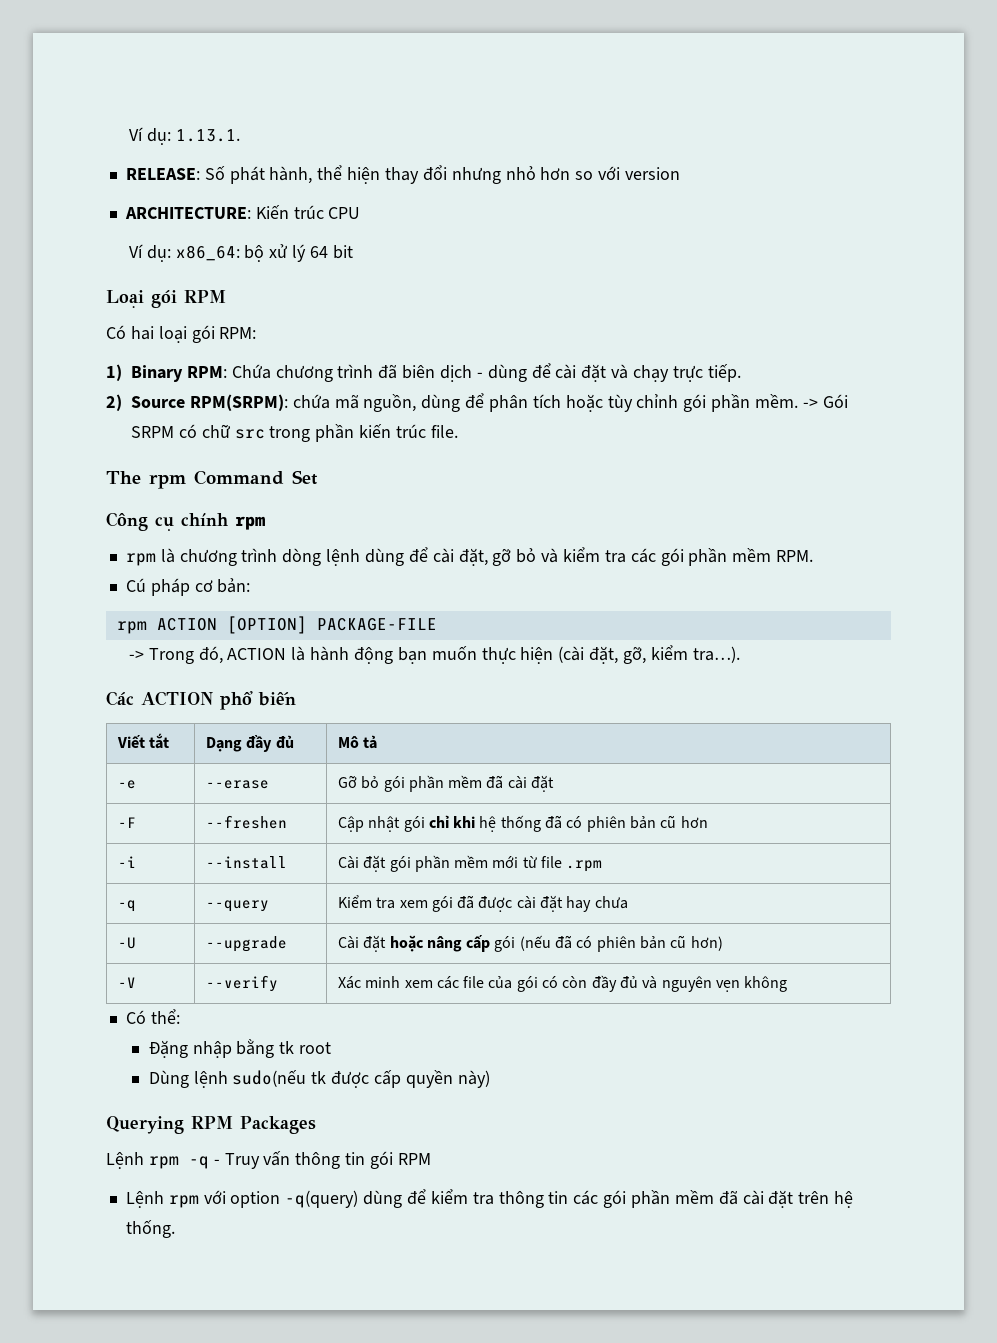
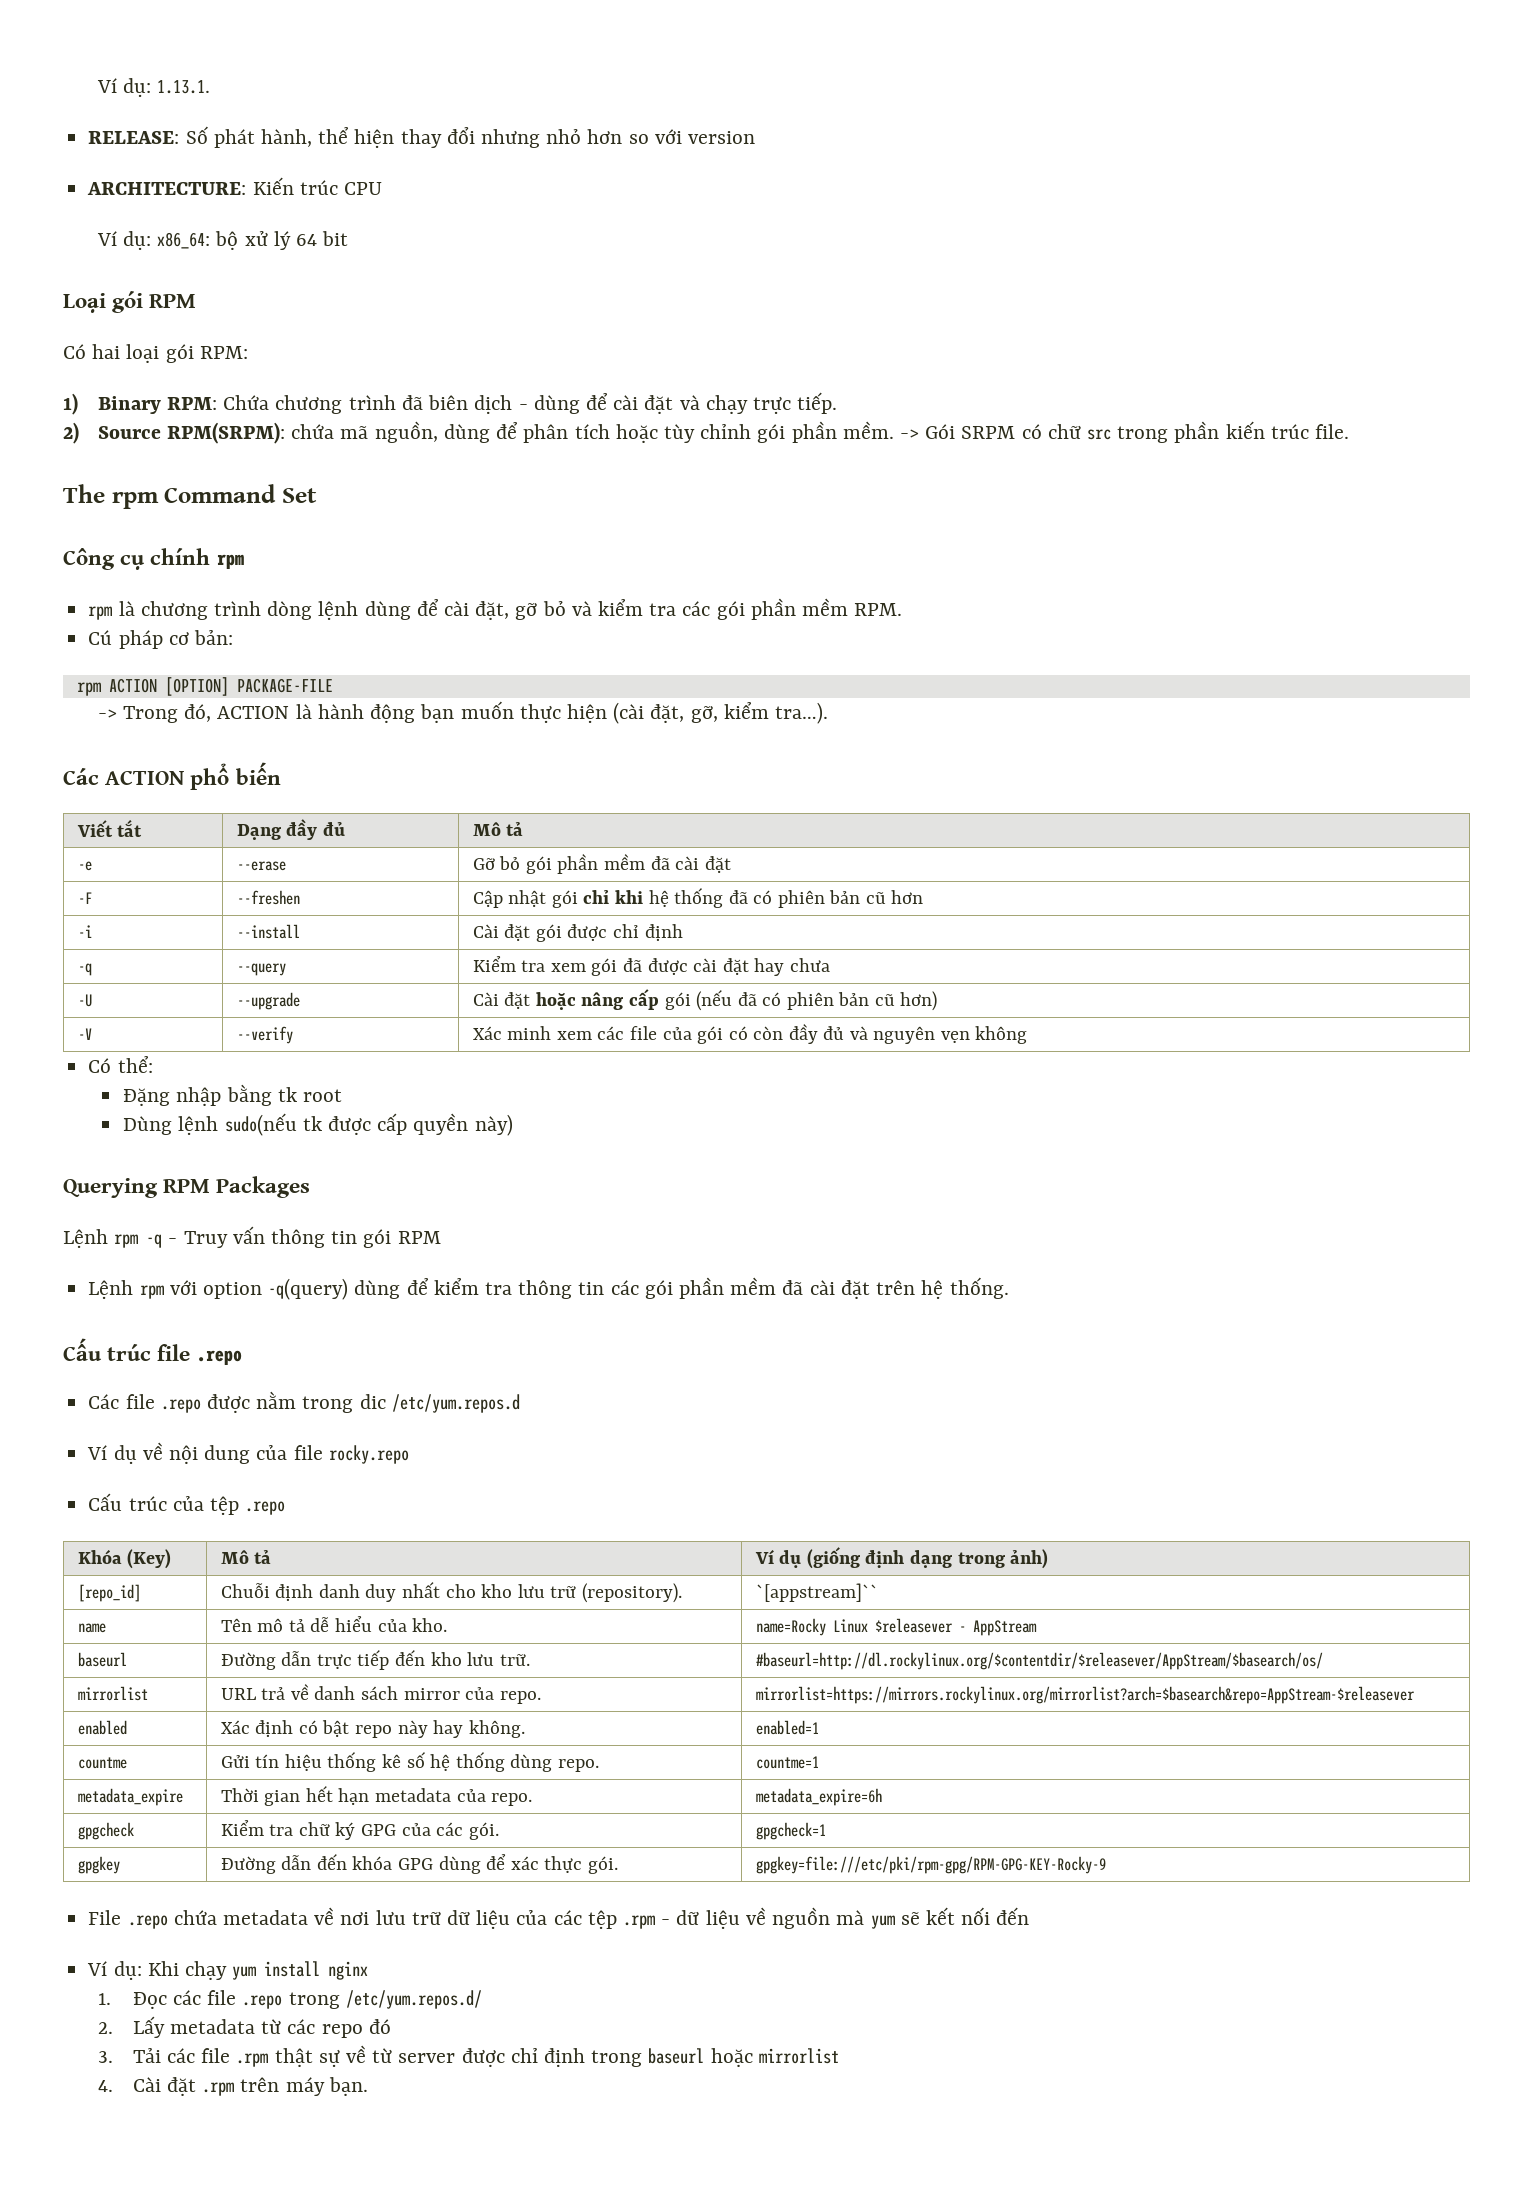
[414,855,603,872] phần mềm mới từ file .rpm -> [567,924,683,941] được chỉ định
(175, 1229) none -> [63,1338,242,1365] [88,1391,520,1413] [87,1442,409,1464] [88,1493,286,1515] [77,1549,172,1569] [220,1550,272,1564] [754,1547,1049,1569] [77,1584,141,1602] [220,1582,682,1603] [755,1583,878,1602] [77,1623,106,1633] [220,1616,448,1632] [755,1618,1037,1636] [77,1652,127,1667] [220,1650,530,1670] [755,1652,1323,1670] [77,1686,148,1701] [220,1684,541,1704] [755,1686,1415,1704] [77,1720,127,1735] [220,1720,525,1738] [755,1720,819,1735] [77,1757,127,1769] [220,1752,599,1772] [755,1756,819,1769] [77,1788,183,1806] [220,1786,533,1806] [755,1788,882,1806] [77,1822,134,1840] [220,1820,499,1840] [755,1822,826,1840] [77,1856,120,1874] [220,1854,618,1874] [755,1856,1106,1874] [88,1907,1030,1929] [87,1961,369,1980] [97,1990,482,2009] [97,2016,391,2038] [97,2045,839,2067] [97,2077,368,2096] // Cấu trúc file .repo // Các file .repo được nằm trong dic /etc/yum.repos.d // Ví dụ về nội dung của file rocky.repo // Cấu trúc của tệp .repo // Khóa (Key) | Mô tả | Ví dụ (giống định dạng trong ảnh) // [repo_id] | Chuỗi định danh duy nhất cho kho lưu trữ (repository). | `[appstream]`` // name | Tên mô tả dễ hiểu của kho. | name=Rocky Linux $releasever - AppStream // baseurl | Đường dẫn trực tiếp đến kho lưu trữ. | #baseurl=http://dl.rockylinux.org/$contentdir/$releasever/AppStream/$basearch/os/ // mirrorlist | URL trả về danh sách mirror của repo. | mirrorlist=https://mirrors.rockylinux.org/mirrorlist?arch=$basearch&repo=AppStream-$releasever // enabled | Xác định có bật repo này hay không. | enabled=1 // countme | Gửi tín hiệu thống kê số hệ thống dùng repo. | countme=1 // metadata_expire | Thời gian hết hạn metadata của repo. | metadata_expire=6h // gpgcheck | Kiểm tra chữ ký GPG của các gói. | gpgcheck=1 // gpgkey | Đường dẫn đến khóa GPG dùng để xác thực gói. | gpgkey=file:///etc/pki/rpm-gpg/RPM-GPG-KEY-Rocky-9 // File .repo chứa metadata về nơi lưu trữ dữ liệu của các tệp .rpm - dữ liệu về nguồn mà yum sẽ kết nối đến // Ví dụ: Khi chạy yum install nginx // 1. Đọc các file .repo trong /etc/yum.repos.d/ // 2. Lấy metadata từ các repo đó // 3. Tải các file .rpm thật sự về từ server được chỉ định trong baseurl hoặc mirrorlist // 4. Cài đặt .rpm trên máy bạn.

